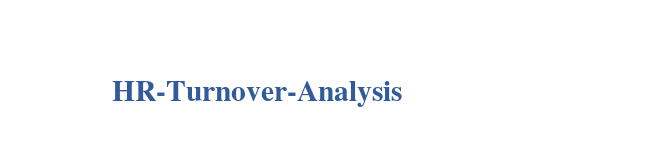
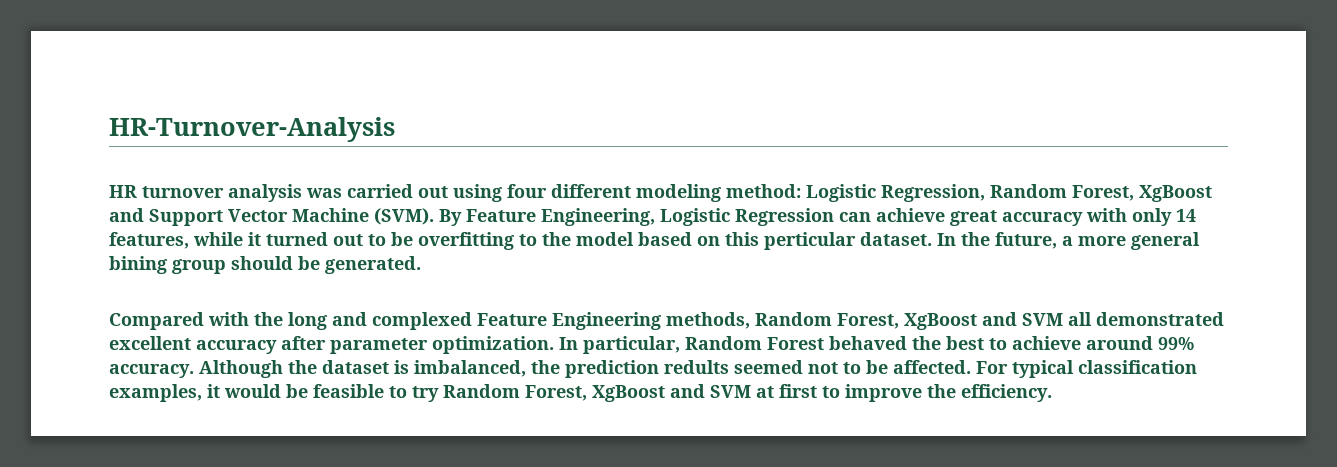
(402, 94) none -> [109,184,1212,202] [109,208,1196,226] [109,232,1200,250] [109,256,421,274] [109,312,1224,330] [109,336,1194,354] [109,360,1197,378] [109,384,1052,402] // HR turnover analysis was carried out using four different modeling method: Logistic Regression, Random Forest, XgBoost and Support Vector Machine (SVM). By Feature Engineering, Logistic Regression can achieve great accuracy with only 14 features, while it turned out to be overfitting to the model based on this perticular dataset. In the future, a more general bining group should be generated. // Compared with the long and complexed Feature Engineering methods, Random Forest, XgBoost and SVM all demonstrated excellent accuracy after parameter optimization. In particular, Random Forest behaved the best to achieve around 99% accuracy. Although the dataset is imbalanced, the prediction redults seemed not to be affected. For typical classification examples, it would be feasible to try Random Forest, XgBoost and SVM at first to improve the efficiency.

